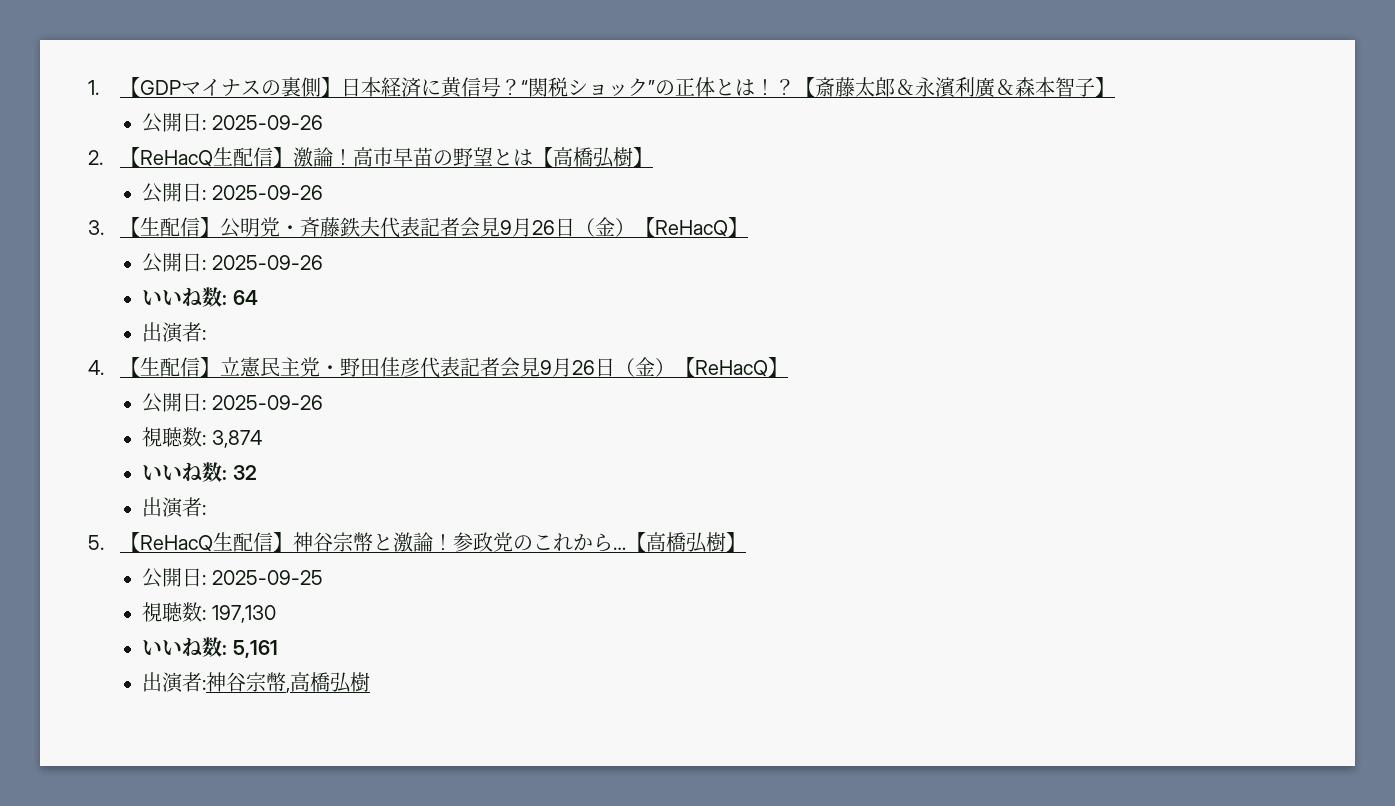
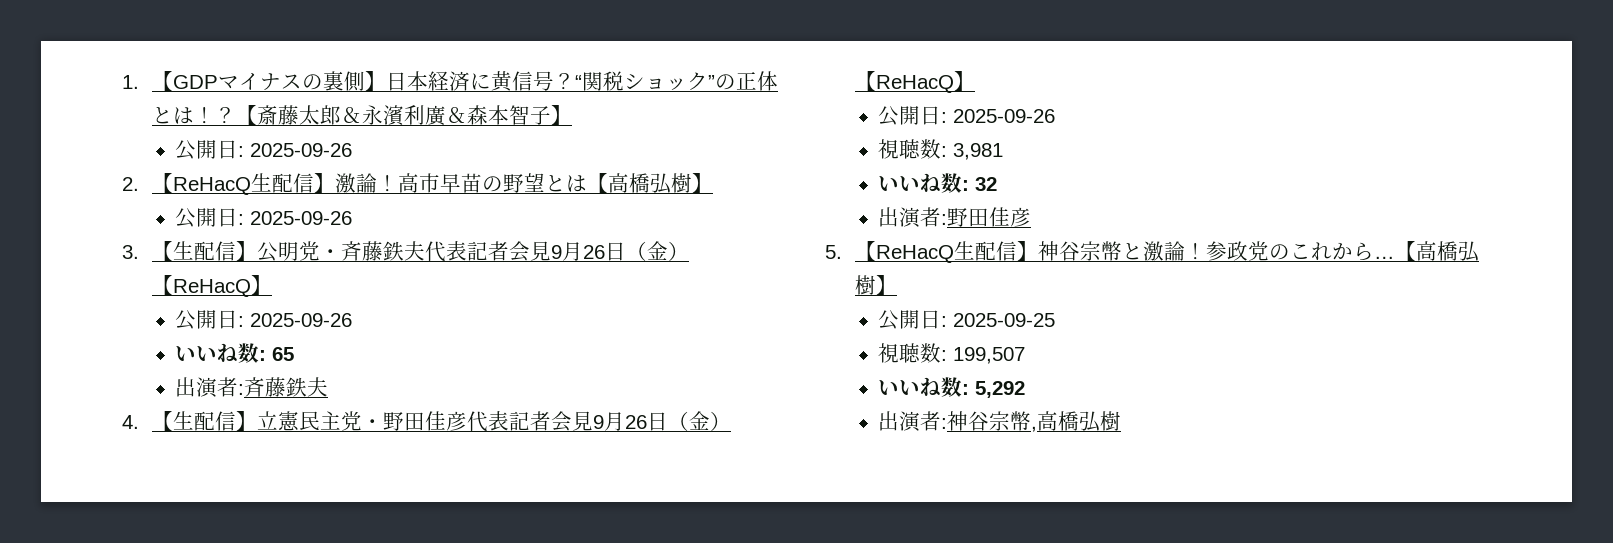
[232,290,258,305] [142,322,207,343] 64 // 出演者: -> [272,347,295,361] [175,377,329,398] 65 // 出演者:斉藤鉄夫
[211,430,262,448] 3,874 -> [953,143,1004,160] 3,981
(207, 509) none -> [947,207,1032,227] 野田佳彦
[211,605,276,623] [142,637,278,658] 197,130 // いいね数: 5,161 -> [953,347,1026,364] [878,377,1026,398] 199,507 // いいね数: 5,292

